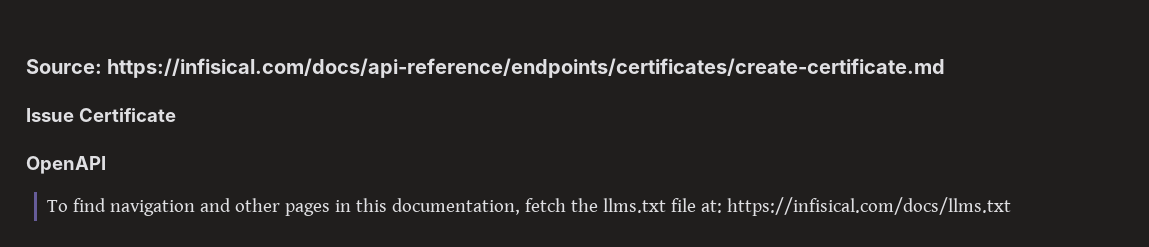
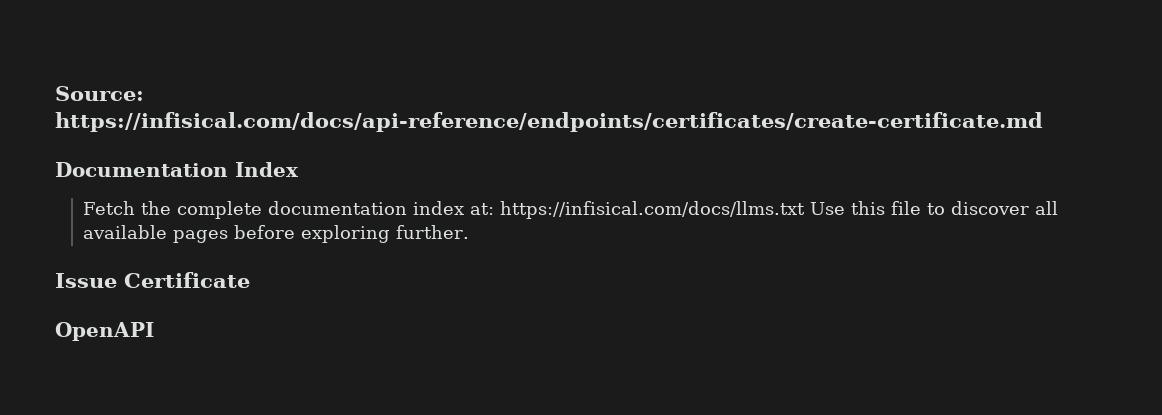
[26,108,176,122] [26,156,106,174] [47,197,1012,216] Issue Certificate // OpenAPI // To find navigation and other pages in this documentation, fetch the llms.txt file at: https://infisical.com/docs/llms.txt -> [55,162,299,177] [83,201,1059,219] [83,225,470,243] [55,272,250,288] [55,322,154,341] Documentation Index // Fetch the complete documentation index at: https://infisical.com/docs/llms.txt Use this file to discover all available pages before exploring further. // Issue Certificate // OpenAPI

